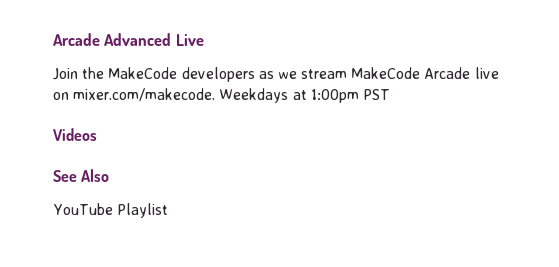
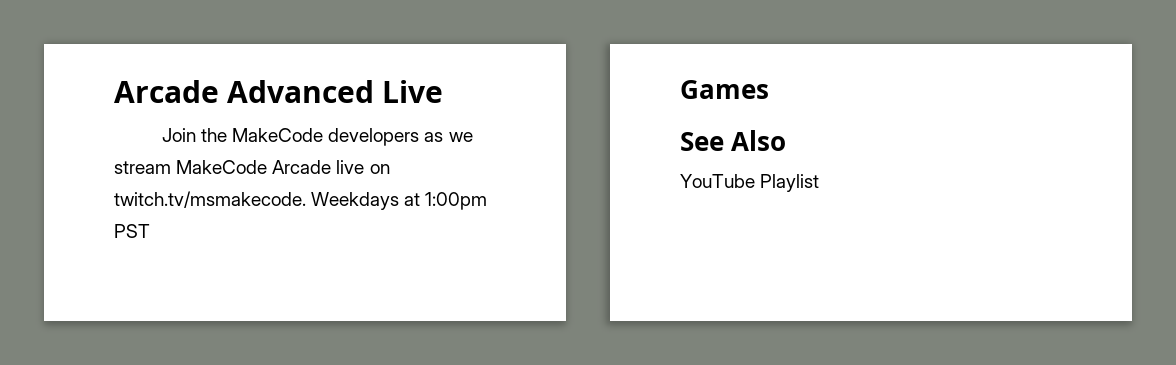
[73,88,216,101] mixer.com/makecode. -> [114,191,306,208] twitch.tv/msmakecode.
[53,128,97,141] Videos -> [680,80,769,99] Games

